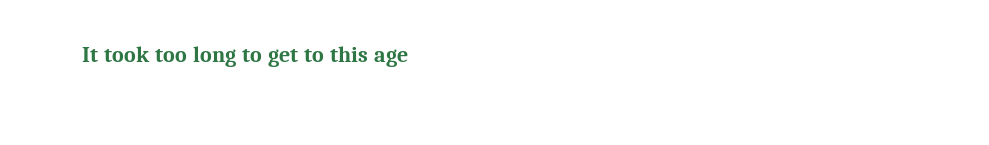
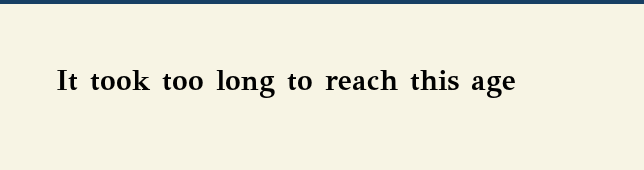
[267,49,324,67] get to -> [325,70,398,90] reach

